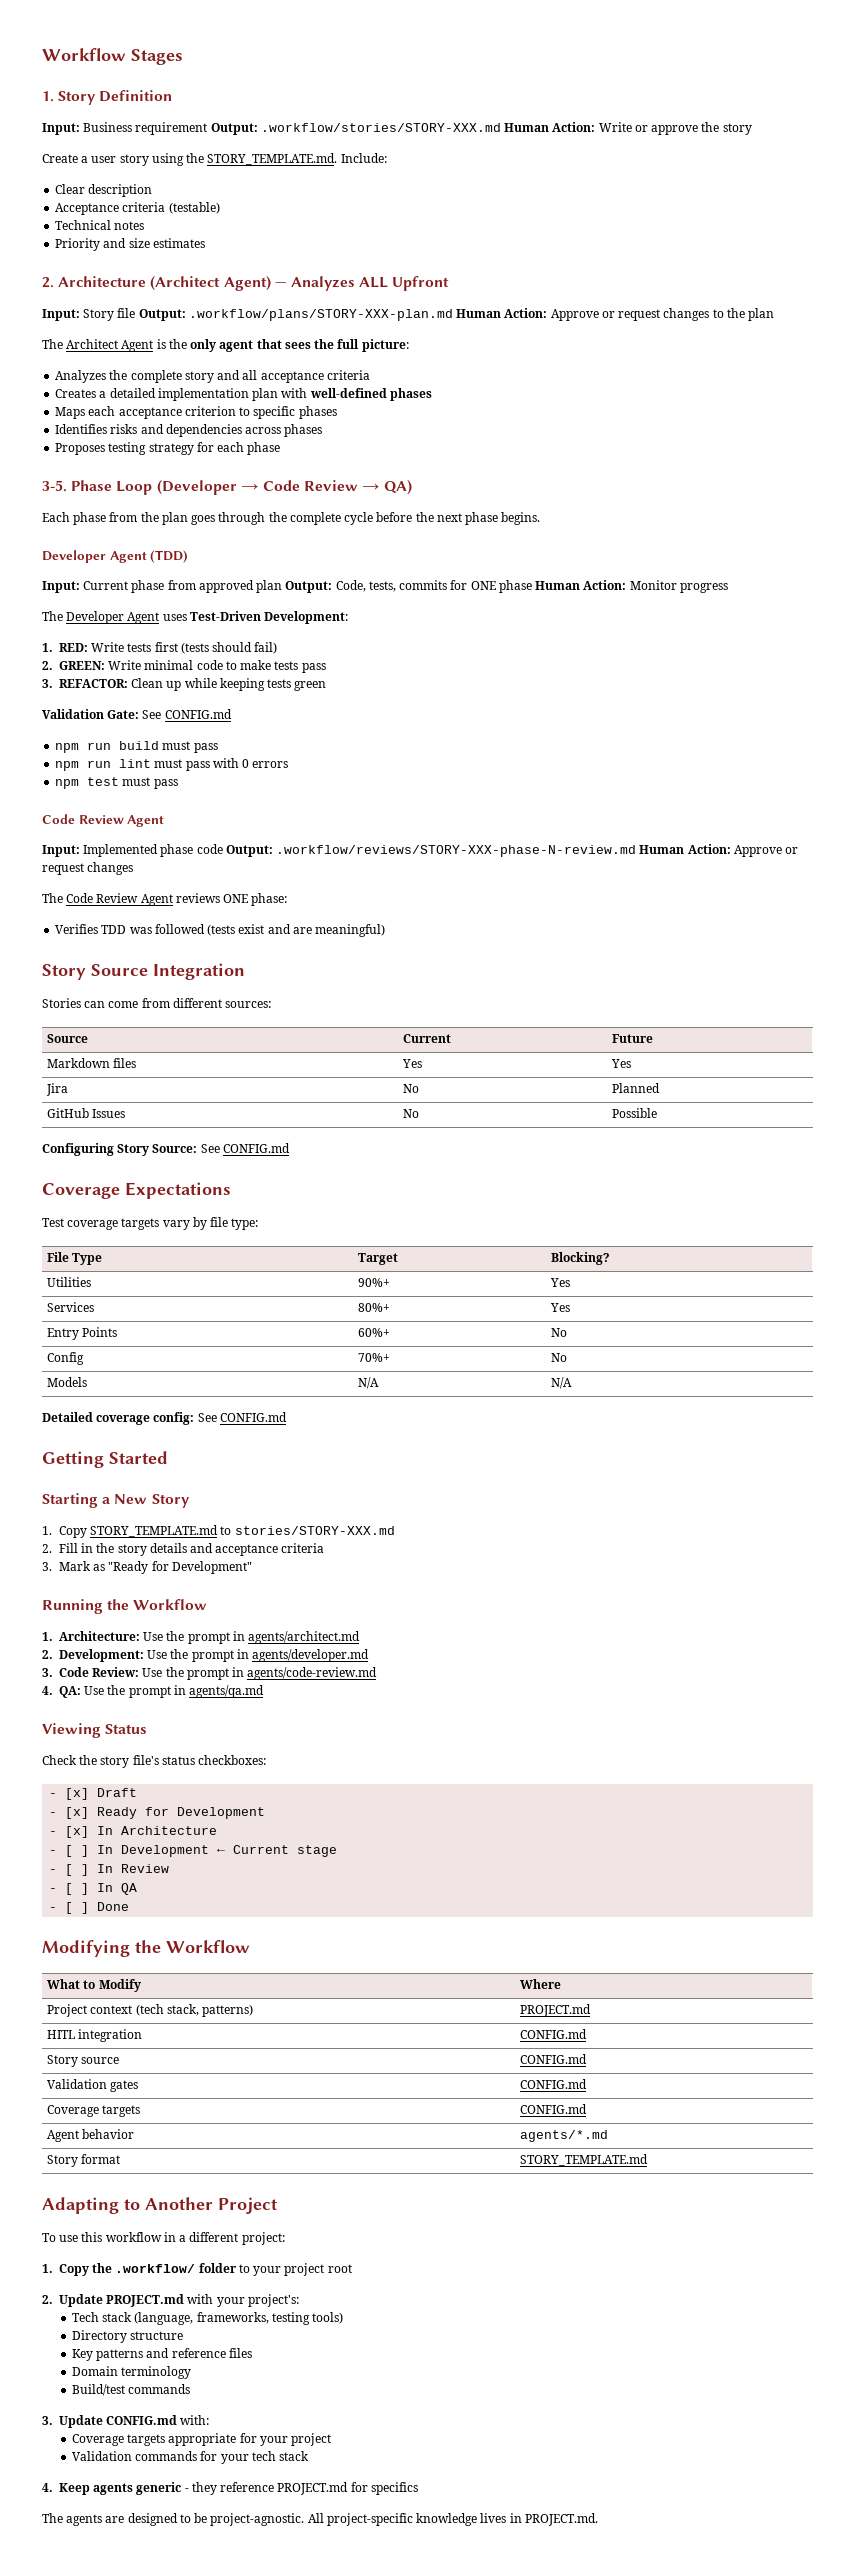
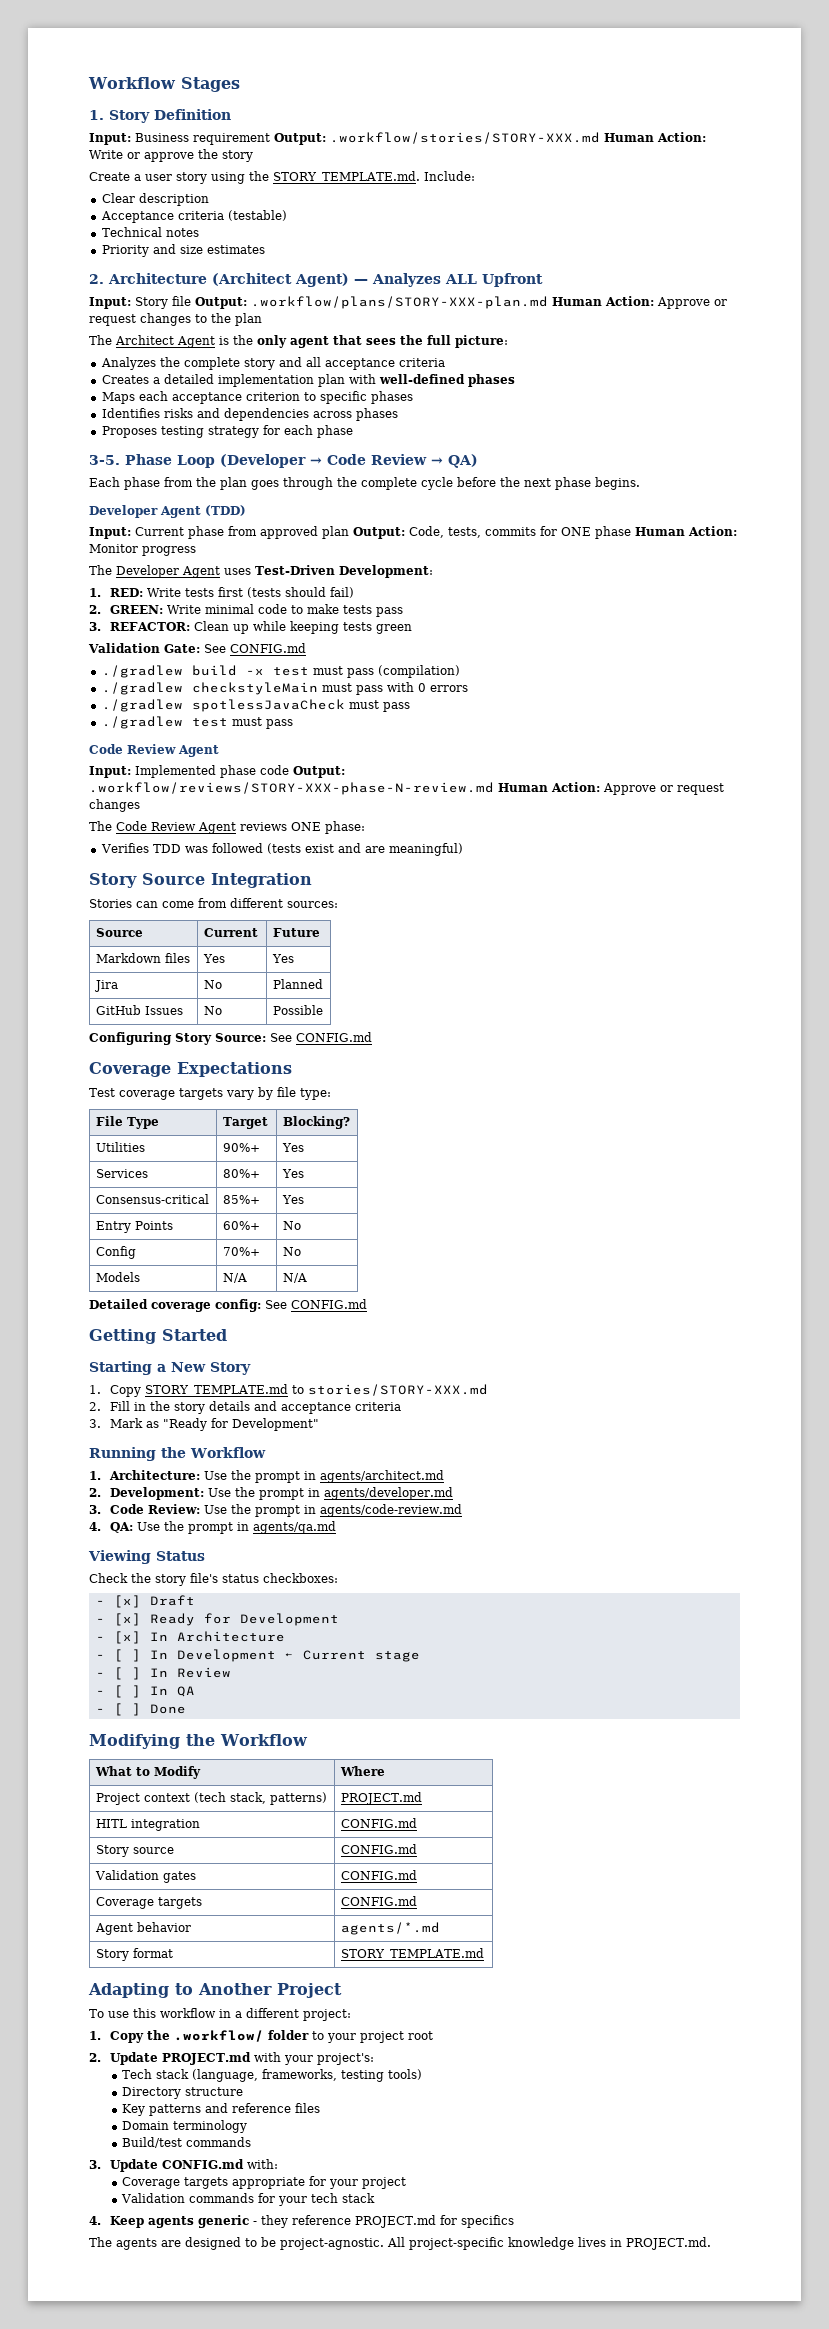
[55,741,218,753] [55,759,152,771] npm run build must pass // npm run lint -> [101,665,460,678] [101,682,318,695] ./gradlew build -x test must pass (compilation) // ./gradlew checkstyleMain
[55,779,80,789] npm -> [101,699,410,712] [101,716,183,729] ./gradlew spotlessJavaCheck must pass // ./gradlew
(571, 1307) none -> [95,1194,209,1204] [222,1195,260,1204] [281,1195,304,1204] // Consensus-critical | 85%+ | Yes

